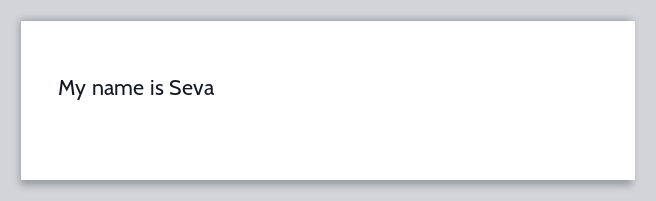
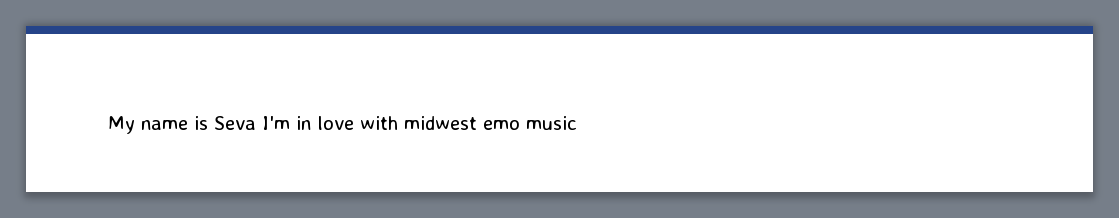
(216, 87) none -> [262,116,577,130] I'm in love with midwest emo music

